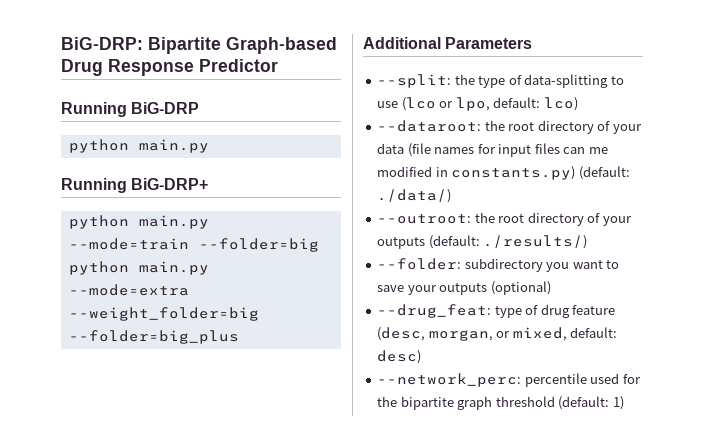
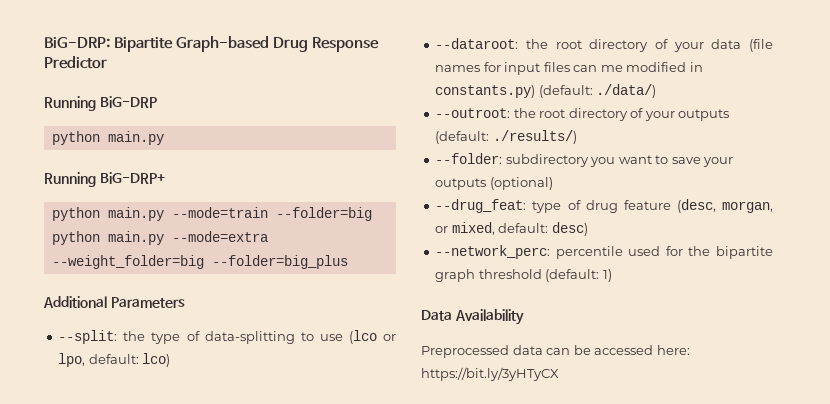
(624, 403) none -> [421,309,524,325] [421,345,690,358] [421,367,559,381] // Data Availability // Preprocessed data can be accessed here: https://bit.ly/3yHTyCX

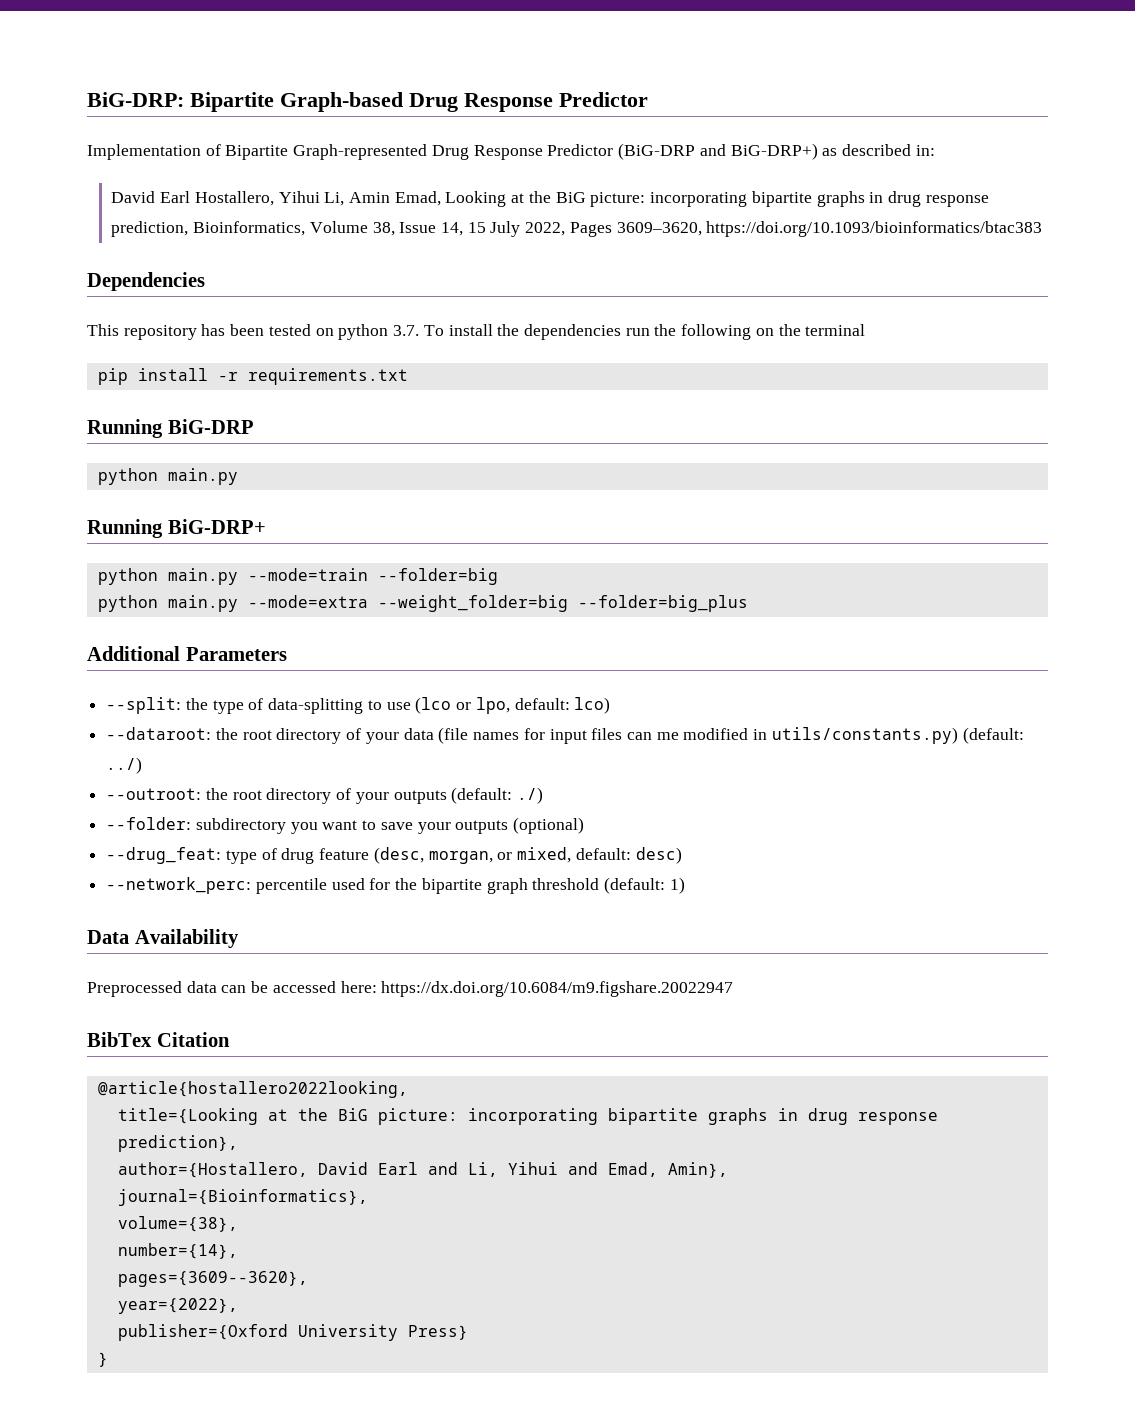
(107, 62) none -> [87,143,935,160] [111,191,989,207] [111,221,1043,237] [87,272,205,291] [87,324,866,340] [97,368,408,385] // Implementation of Bipartite Graph-represented Drug Response Predictor (BiG-DRP and BiG-DRP+) as described in: // David Earl Hostallero, Yihui Li, Amin Emad, Looking at the BiG picture: incorporating bipartite graphs in drug response prediction, Bioinformatics, Volume 38, Issue 14, 15 July 2022, Pages 3609–3620, https://doi.org/10.1093/bioinformatics/btac383 // Dependencies // This repository has been tested on python 3.7. To install the dependencies run the following on the terminal // pip install -r requirements.txt
[435,84,657,98] constants.py) (default: ./data/) -> [771,727,1024,744] [106,757,143,774] utils/constants.py) (default: ../)
[492,130,577,144] ./results/) -> [517,787,544,804] ./)
[421,367,559,381] https://bit.ly/3yHTyCX -> [381,981,734,997] [87,1032,230,1047] [97,1081,408,1098] [117,1108,938,1125] [117,1135,238,1152] [117,1162,728,1178] [117,1189,368,1206] [117,1216,238,1232] [117,1243,238,1259] [117,1271,308,1287] [117,1298,238,1314] [117,1324,468,1341] [97,1352,108,1367] https://dx.doi.org/10.6084/m9.figshare.20022947 // BibTex Citation // @article{hostallero2022looking, // title={Looking at the BiG picture: incorporating bipartite graphs in drug response prediction}, // author={Hostallero, David Earl and Li, Yihui and Emad, Amin}, // journal={Bioinformatics}, // volume={38}, // number={14}, // pages={3609--3620}, // year={2022}, // publisher={Oxford University Press} // }

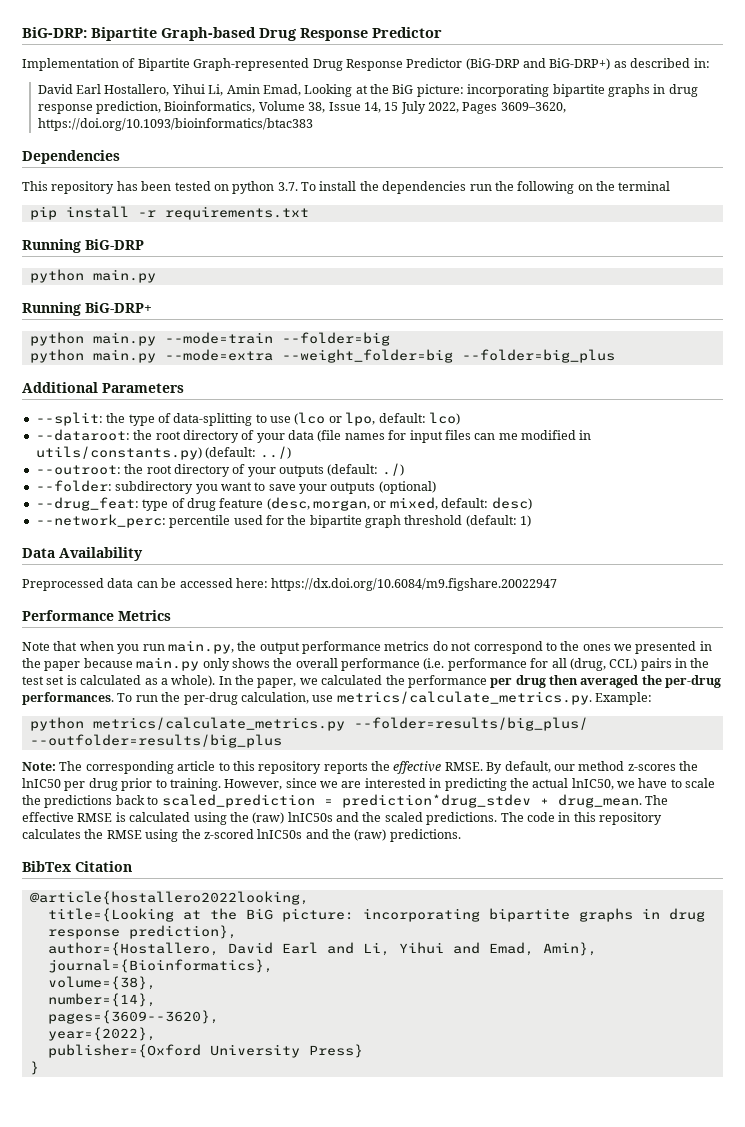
(734, 989) none -> [22,610,171,621] [22,640,712,654] [22,657,710,671] [22,675,722,688] [22,691,652,705] [29,717,588,731] [29,734,282,748] [22,761,698,774] [22,778,716,791] [22,794,668,808] [22,812,662,825] [22,829,461,842] // Performance Metrics // Note that when you run main.py, the output performance metrics do not correspond to the ones we presented in the paper because main.py only shows the overall performance (i.e. performance for all (drug, CCL) pairs in the test set is calculated as a whole). In the paper, we calculated the performance per drug then averaged the per-drug performances. To run the per-drug calculation, use metrics/calculate_metrics.py. Example: // python metrics/calculate_metrics.py --folder=results/big_plus/ --outfolder=results/big_plus // Note: The corresponding article to this repository reports the effective RMSE. By default, our method z-scores the lnIC50 per drug prior to training. However, since we are interested in predicting the actual lnIC50, we have to scale the predictions back to scaled_prediction = prediction*drug_stdev + drug_mean. The effective RMSE is calculated using the (raw) lnIC50s and the scaled predictions. The code in this repository calculates the RMSE using the z-scored lnIC50s and the (raw) predictions.

